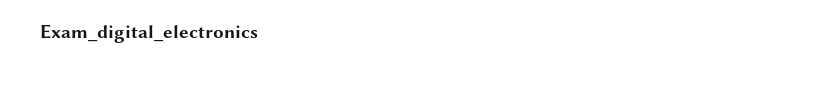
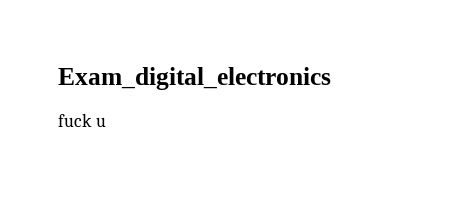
(258, 33) none -> [58,113,106,127] // fuck u

